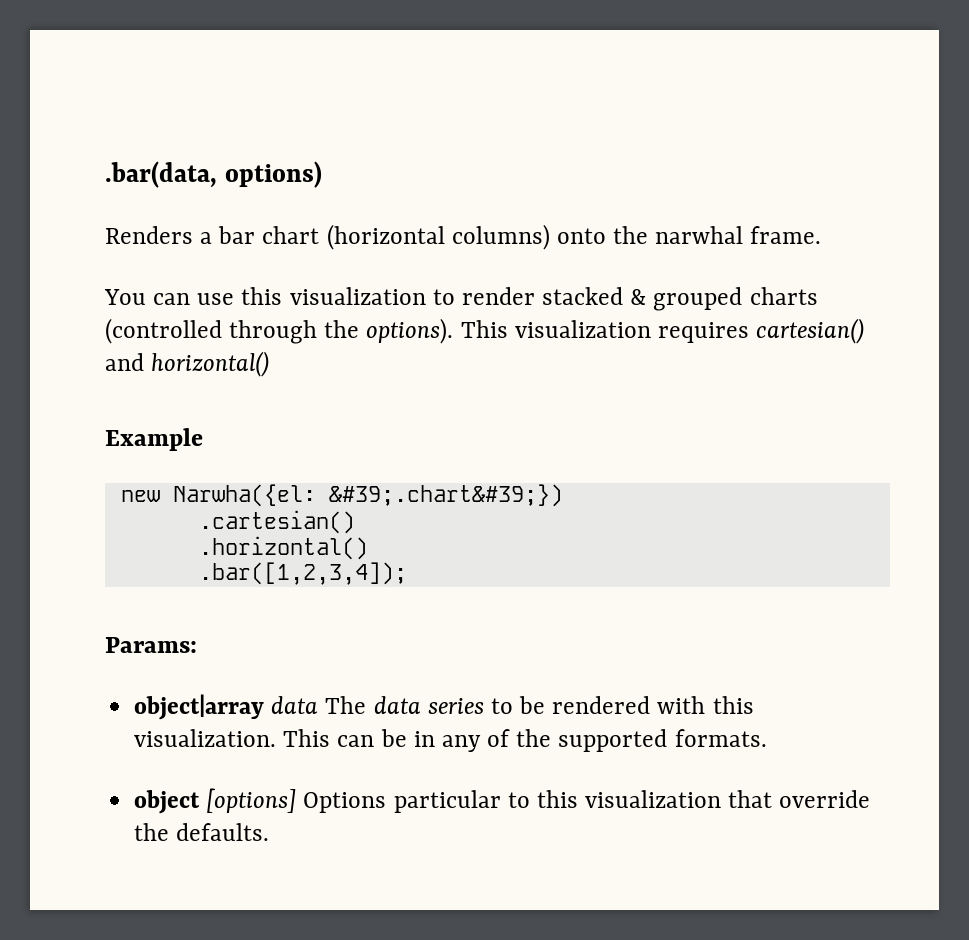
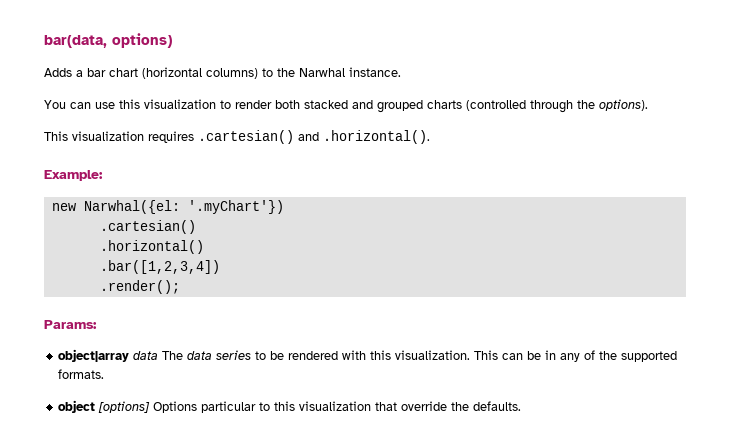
[105,161,217,188] .bar(data, -> [44,35,107,48] bar(data,
[105,226,193,244] Renders -> [44,68,72,77] Adds
[556,226,822,244] onto the narwhal frame. -> [262,67,401,77] to the Narwhal instance.
[542,287,647,305] stacked & -> [275,100,373,109] both stacked and
(454, 331) none -> (648, 105) //
[756,318,865,344] [105,351,270,377] [105,428,203,451] cartesian() and horizontal() // Example -> [198,130,430,144] [44,170,103,181] .cartesian() and .horizontal(). // Example:
[172,484,563,507] Narwha({el: &#39;.chart&#39;}) -> [83,200,284,214] Narwhal({el: '.myChart'})
[198,562,407,585] .bar([1,2,3,4]); -> [99,260,220,274] [99,280,180,294] .bar([1,2,3,4]) // .render();

